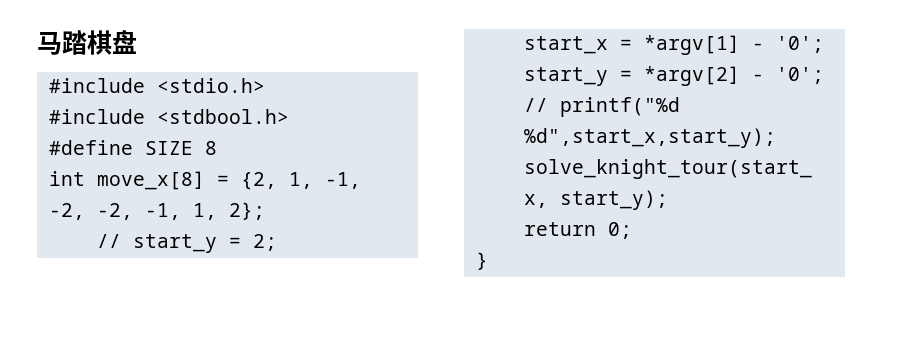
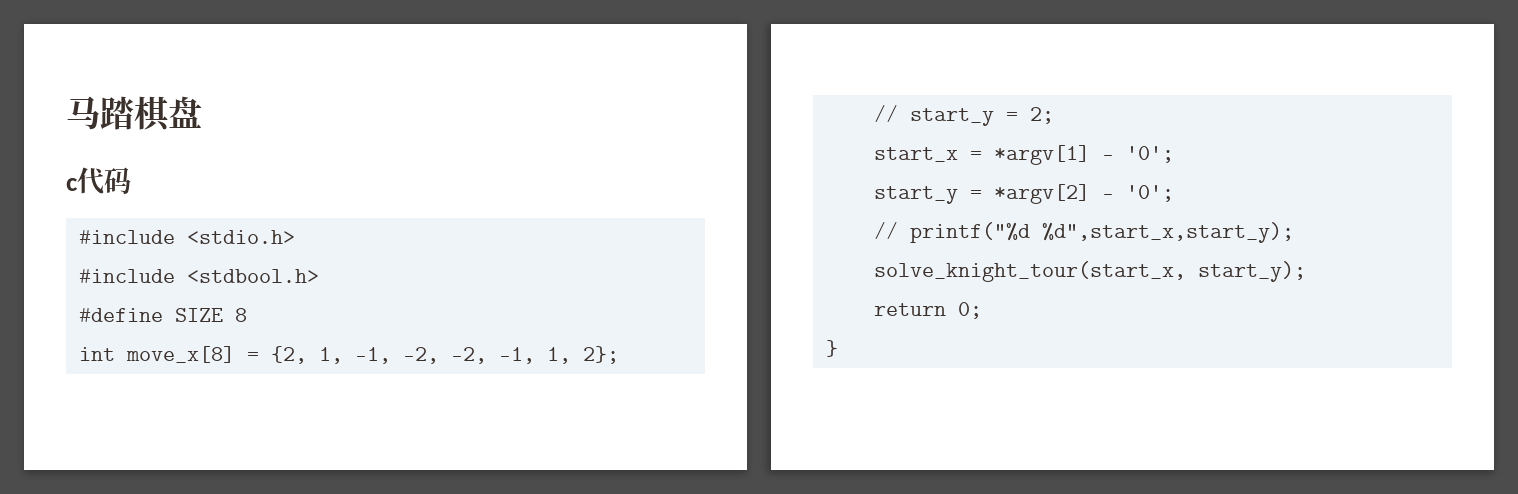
(137, 42) none -> [66,167,131,195] // c代码

